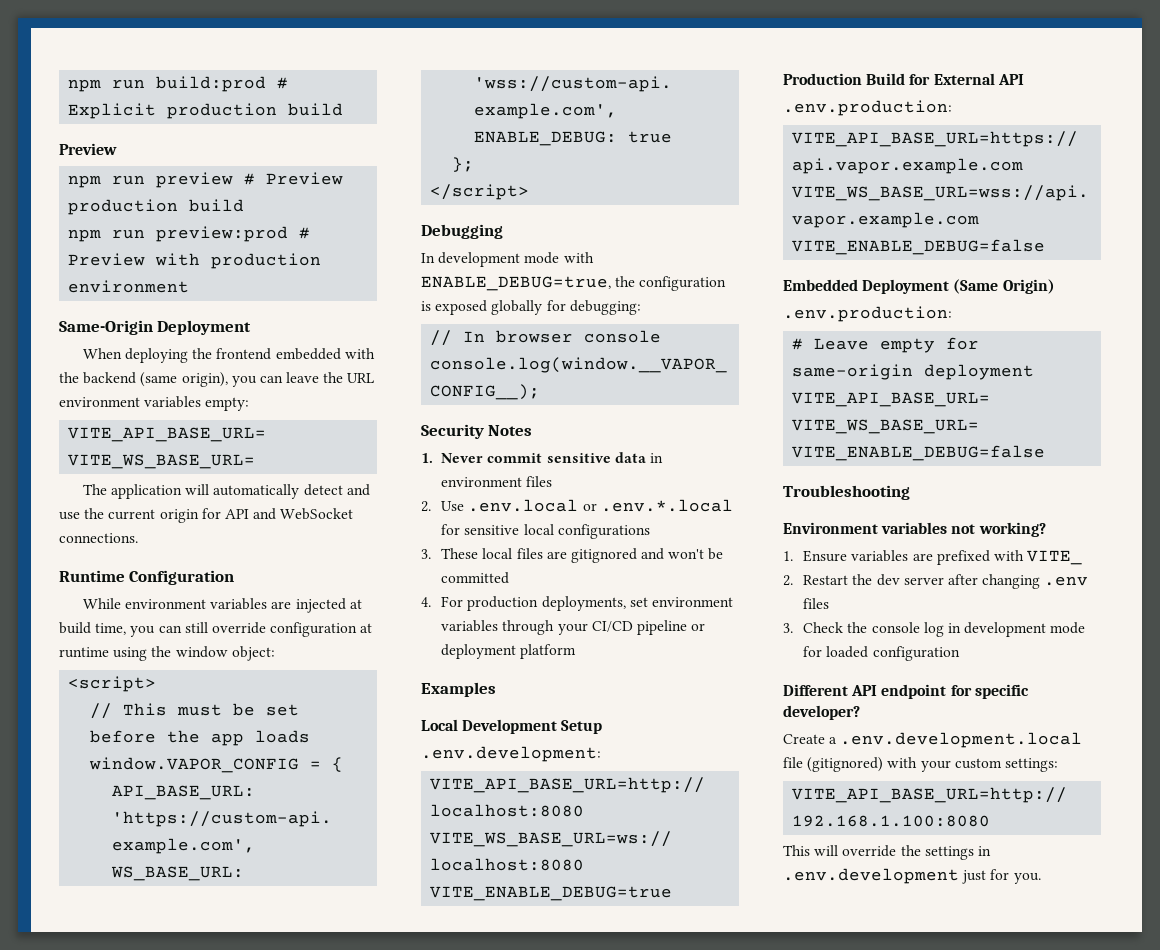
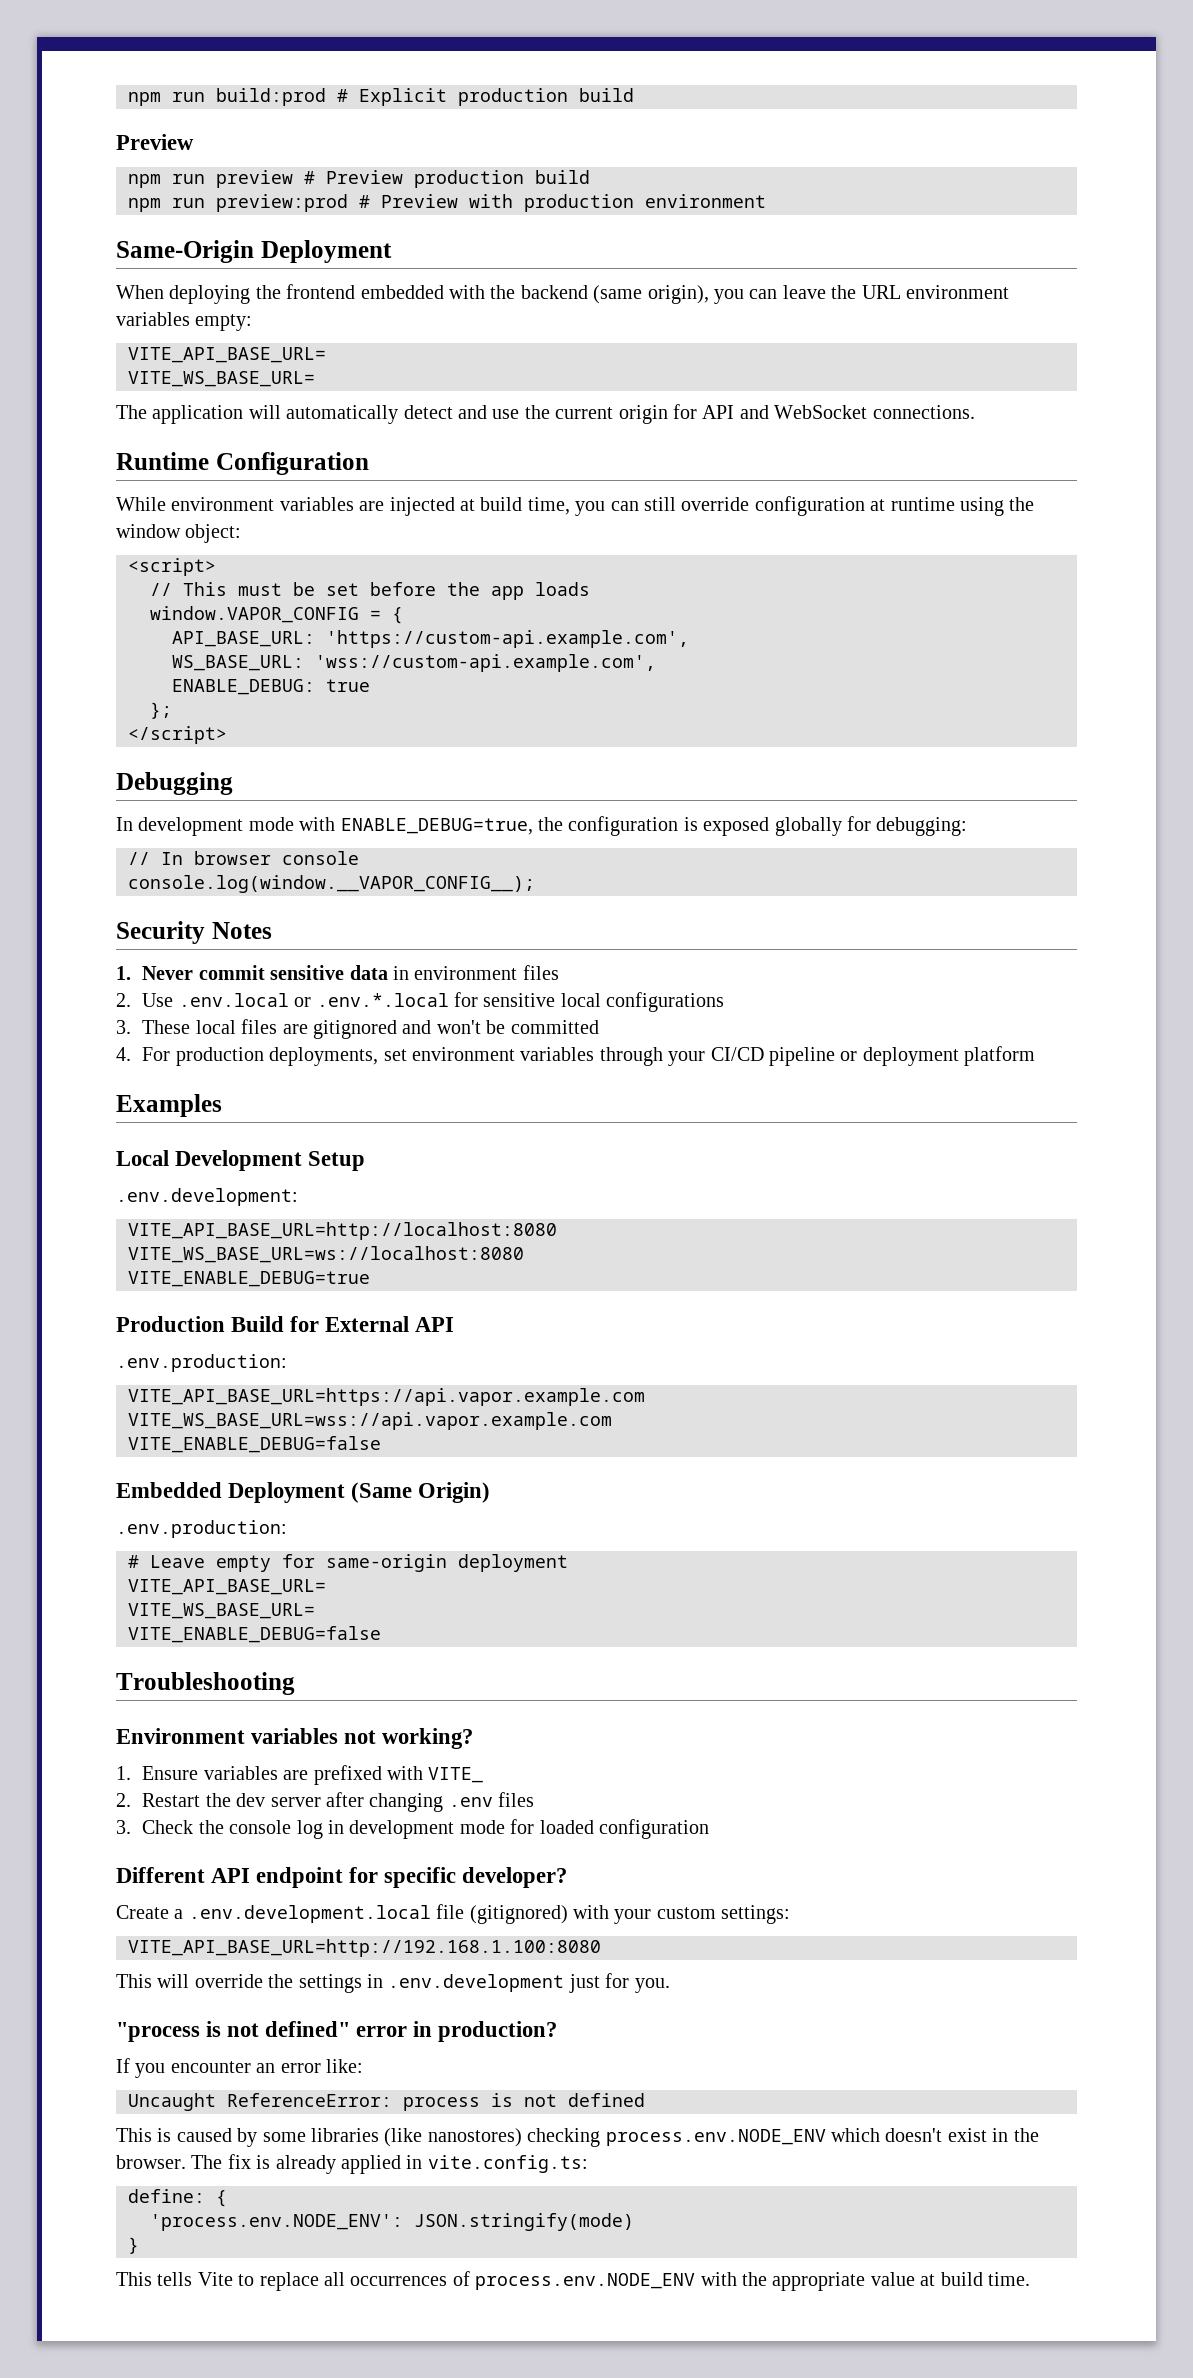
(1041, 878) none -> [116,2021,558,2042] [116,2058,363,2078] [128,2093,645,2111] [116,2128,1039,2147] [116,2154,588,2174] [128,2189,227,2207] [150,2213,634,2231] [128,2237,139,2254] [116,2271,1030,2291] // "process is not defined" error in production? // If you encounter an error like: // Uncaught ReferenceError: process is not defined // This is caused by some libraries (like nanostores) checking process.env.NODE_ENV which doesn't exist in the browser. The fix is already applied in vite.config.ts: // define: { // 'process.env.NODE_ENV': JSON.stringify(mode) // } // This tells Vite to replace all occurrences of process.env.NODE_ENV with the appropriate value at build time.

